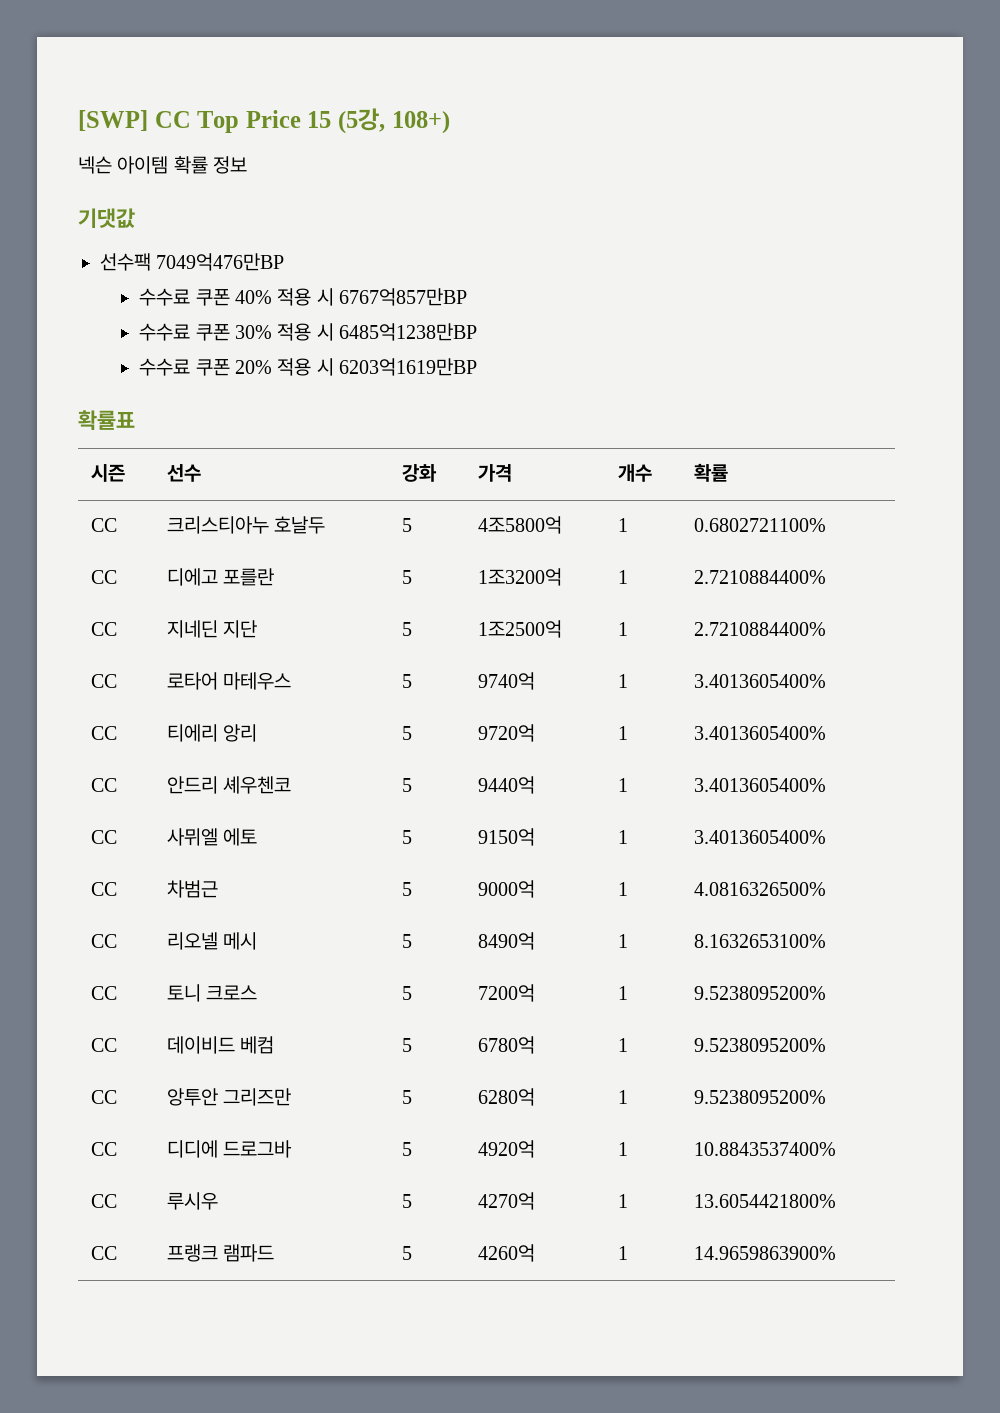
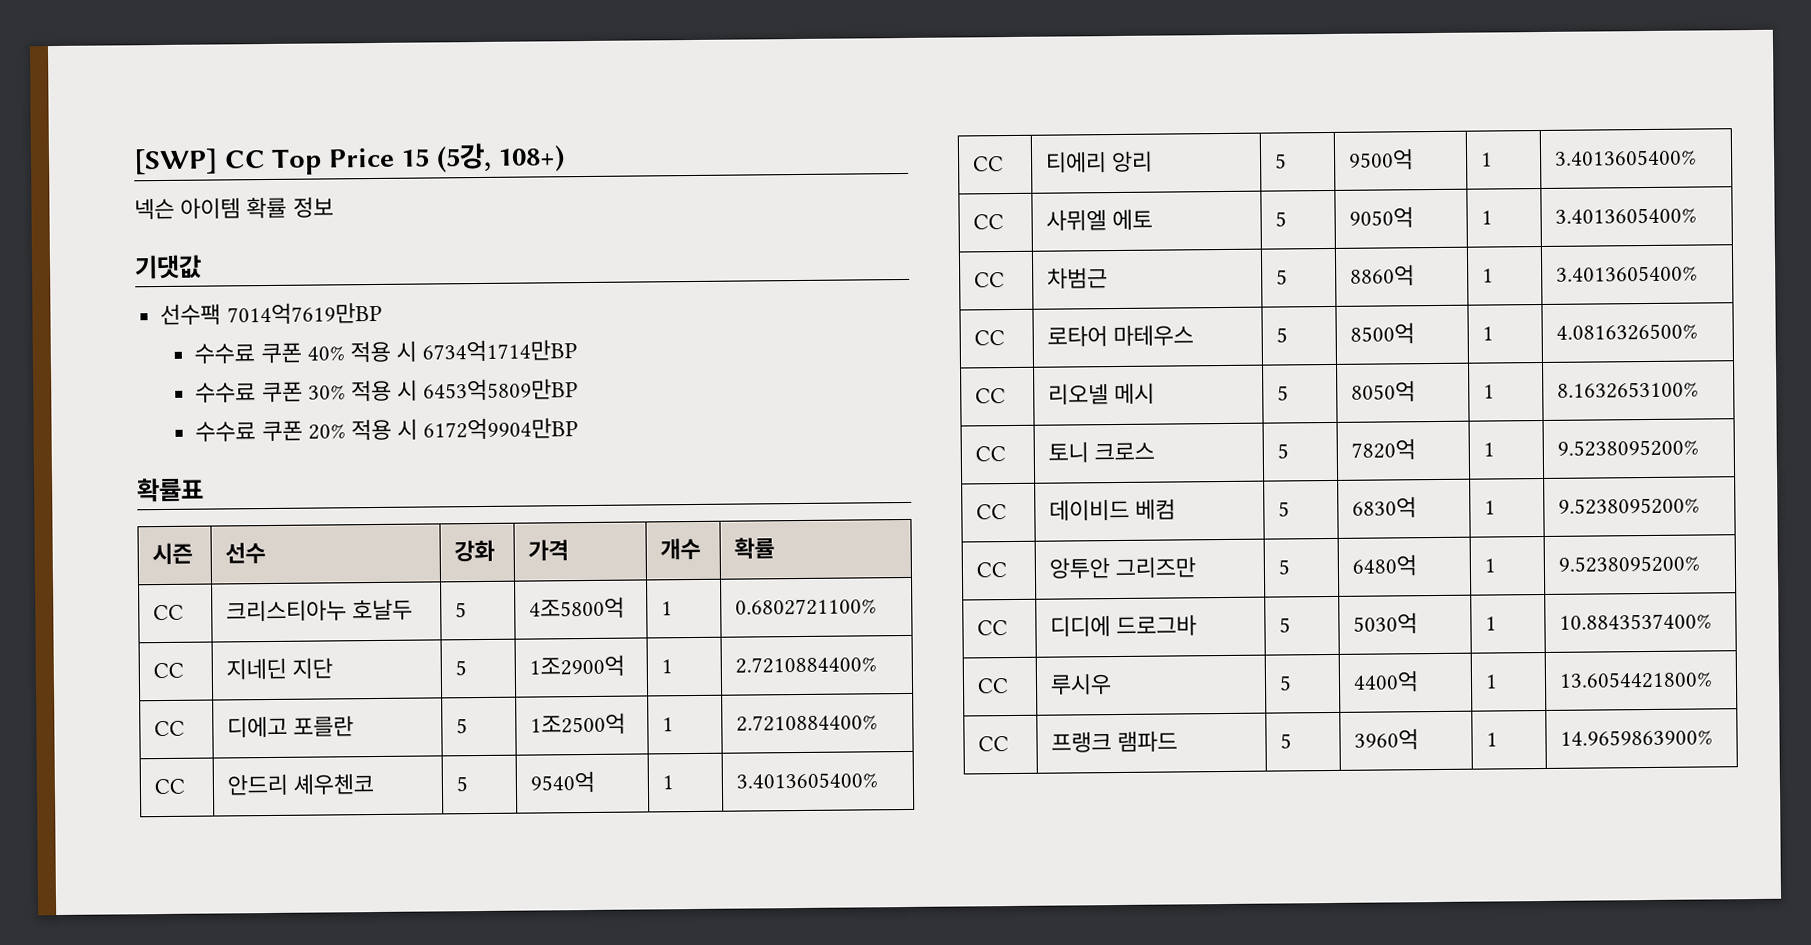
[156,253,285,271] 7049억476만BP -> [226,301,382,325] 7014억7619만BP
[339,288,468,306] 6767억857만BP -> [422,339,578,362] 6734억1714만BP
[339,323,478,341] 6485억1238만BP -> [423,378,579,401] 6453억5809만BP
[339,358,478,376] 6203억1619만BP -> [423,417,579,440] 6172억9904만BP
[166,568,275,586] [401,570,412,584] [477,568,562,586] [617,570,628,584] [693,570,826,584] [90,622,117,636] [166,620,258,638] 디에고 포를란 | 5 | 1조3200억 | 1 | 2.7210884400% // CC | 지네딘 지단 -> [225,657,334,680] [454,660,467,676] [528,654,625,677] [660,659,673,674] [734,656,877,674] [153,720,185,737] [226,715,355,738] 지네딘 지단 | 5 | 1조2900억 | 1 | 2.7210884400% // CC | 디에고 포를란
[166,672,292,690] [401,674,412,688] [477,672,535,690] 로타어 마테우스 | 5 | 9740억 -> [226,773,376,796] [455,776,468,792] [529,770,595,793] 안드리 셰우첸코 | 5 | 9540억
[477,724,535,742] [617,726,628,740] [693,726,826,740] [90,778,117,792] [166,776,292,794] [401,778,412,792] [477,776,535,794] 9720억 | 1 | 3.4013605400% // CC | 안드리 셰우첸코 | 5 | 9440억 -> [1347,148,1414,170] 9500억
[477,828,535,846] 9150억 -> [1348,206,1414,228] 9050억
[477,880,535,898] 9000억 -> [1349,264,1415,286] [1481,268,1494,283] [1555,265,1698,282] [973,330,1005,346] [1046,324,1195,347] [1275,327,1288,343] [1349,322,1415,344] 8860억 | 1 | 3.4013605400% // CC | 로타어 마테우스 | 5 | 8500억
[477,932,535,950] 8490억 -> [1350,380,1416,402] 8050억
[477,984,535,1002] 7200억 -> [1350,438,1416,460] 7820억
[477,1036,535,1054] 6780억 -> [1351,496,1417,518] 6830억
[477,1088,535,1106] 6280억 -> [1351,554,1417,576] 6480억
[477,1140,535,1158] 4920억 -> [1352,612,1418,634] 5030억
[477,1192,535,1210] 4270억 -> [1352,670,1419,692] 4400억
[477,1244,535,1262] 4260억 -> [1353,728,1419,750] 3960억

